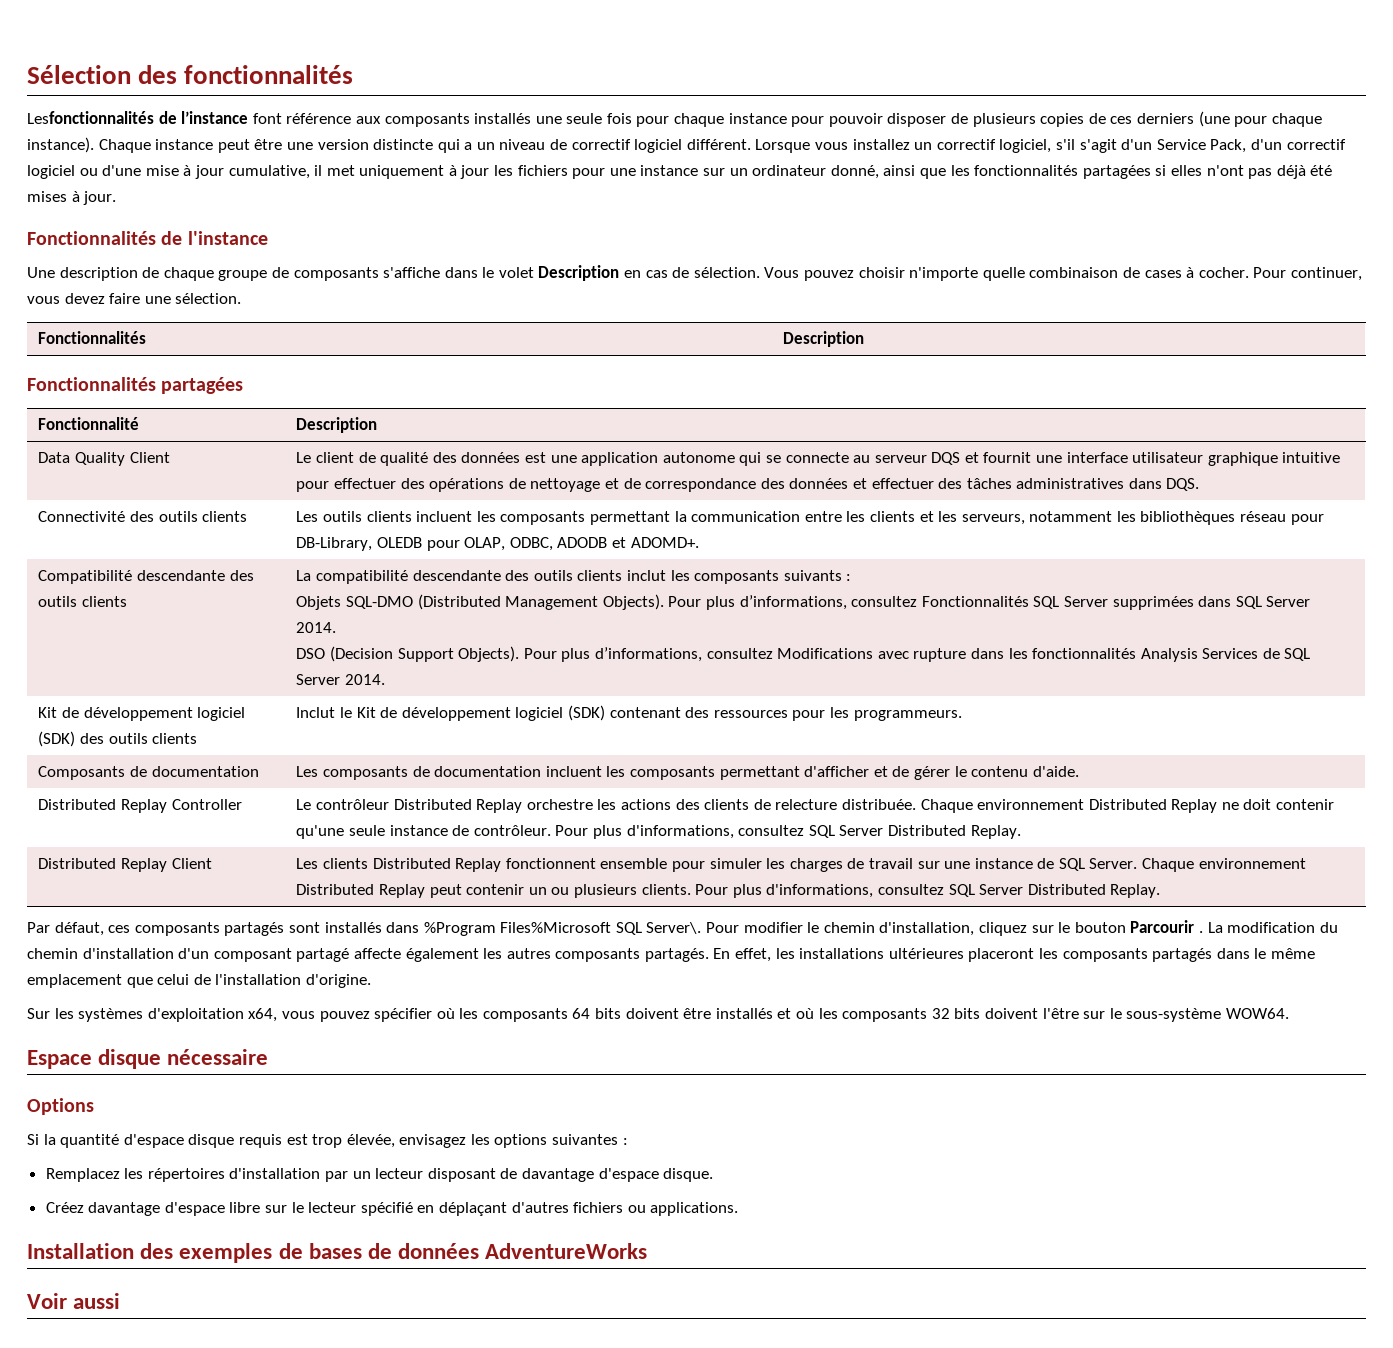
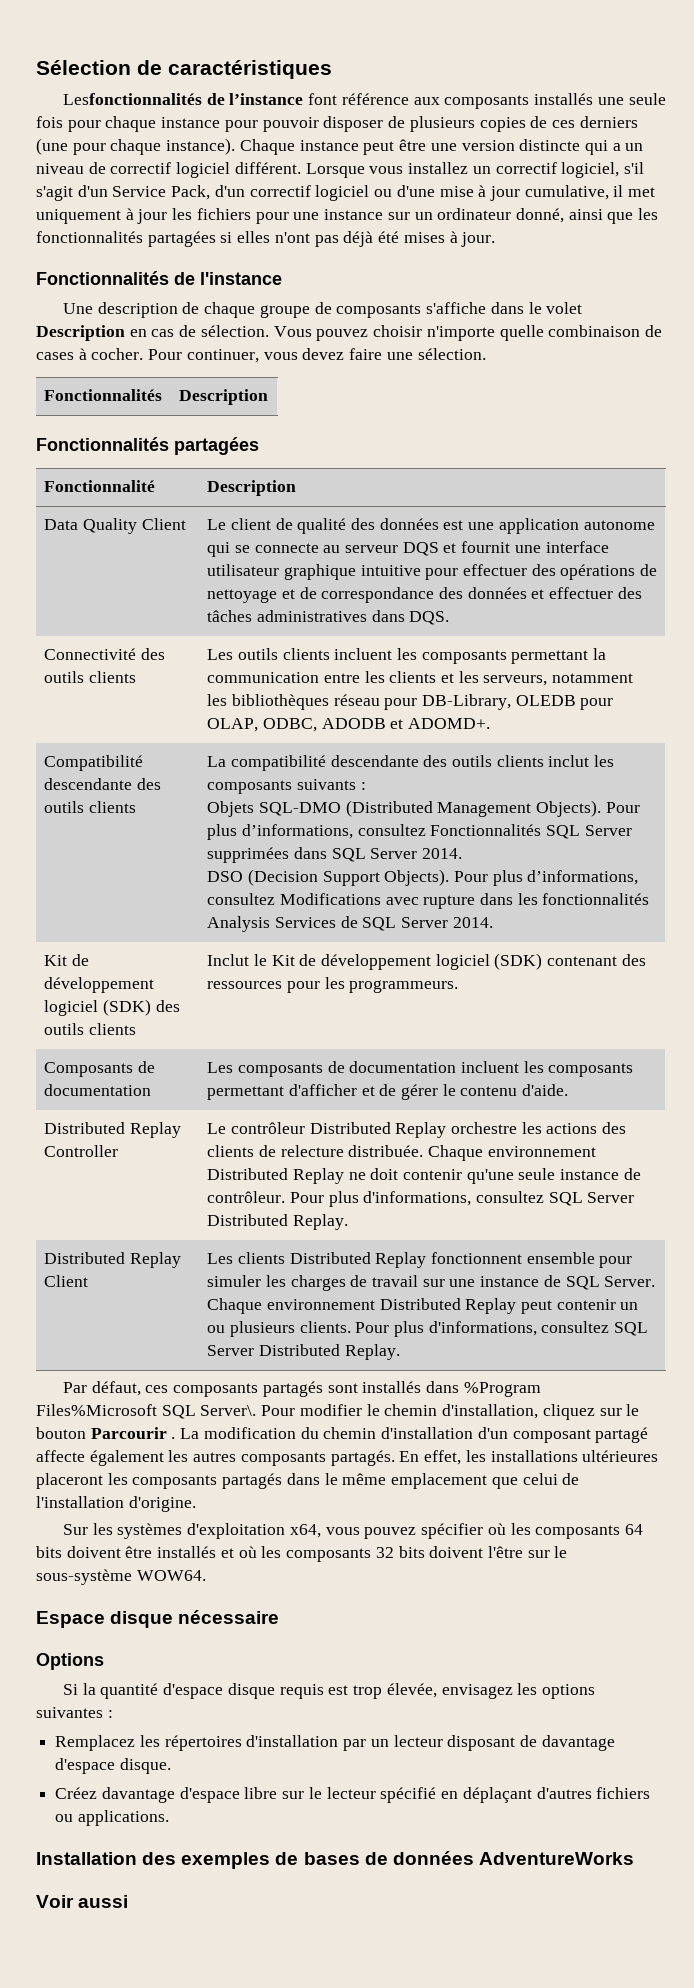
[138,65,354,84] des fonctionnalités -> [137,60,332,79] de caractéristiques

